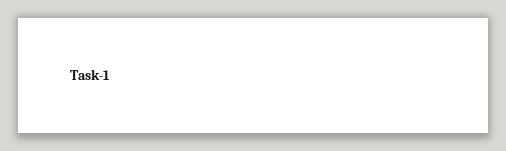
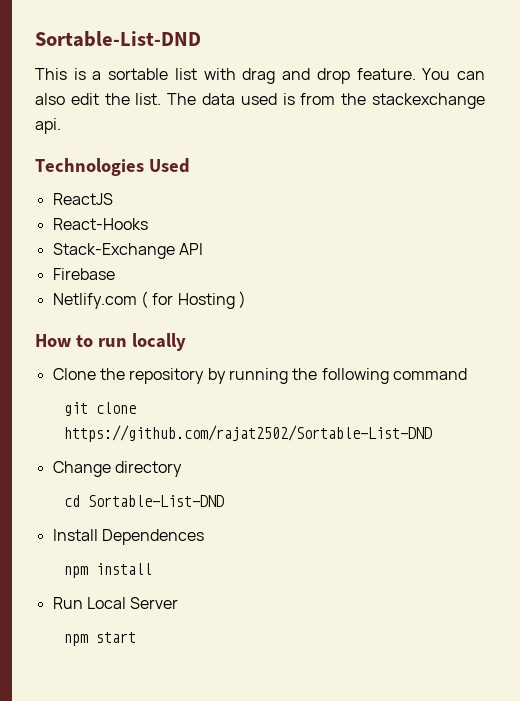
[70,69,110,80] Task-1 -> [35,31,201,47] [35,68,486,84] [35,93,486,109] [35,118,61,134] [35,158,190,176] [52,193,113,205] [52,218,148,230] [52,243,203,259] [52,268,115,280] [52,291,246,309] [35,333,186,351] [52,368,467,384] [64,402,137,416] [64,425,433,442] [52,461,182,477] [64,495,225,507] [52,529,204,545] [64,563,153,578] [52,597,179,609] [64,632,137,646] Sortable-List-DND // This is a sortable list with drag and drop feature. You can also edit the list. The data used is from the stackexchange api. // Technologies Used // ReactJS // React-Hooks // Stack-Exchange API // Firebase // Netlify.com ( for Hosting ) // How to run locally // Clone the repository by running the following command // git clone https://github.com/rajat2502/Sortable-List-DND // Change directory // cd Sortable-List-DND // Install Dependences // npm install // Run Local Server // npm start

